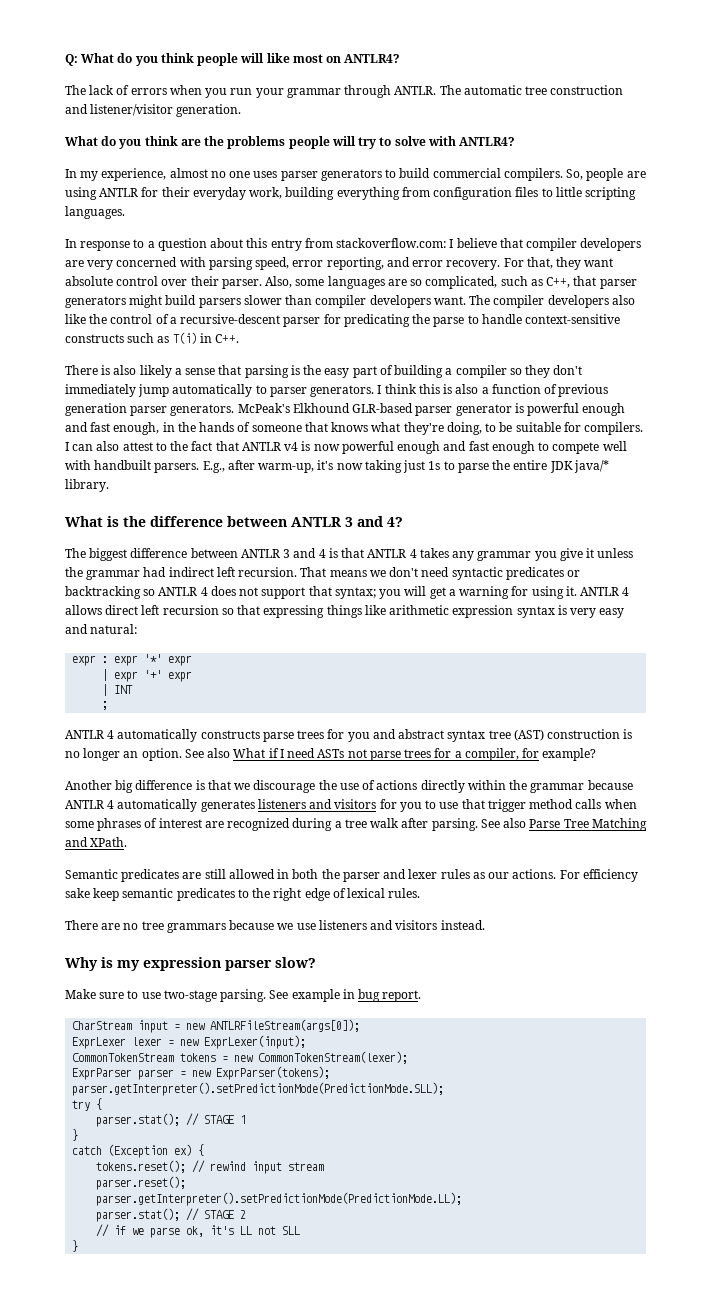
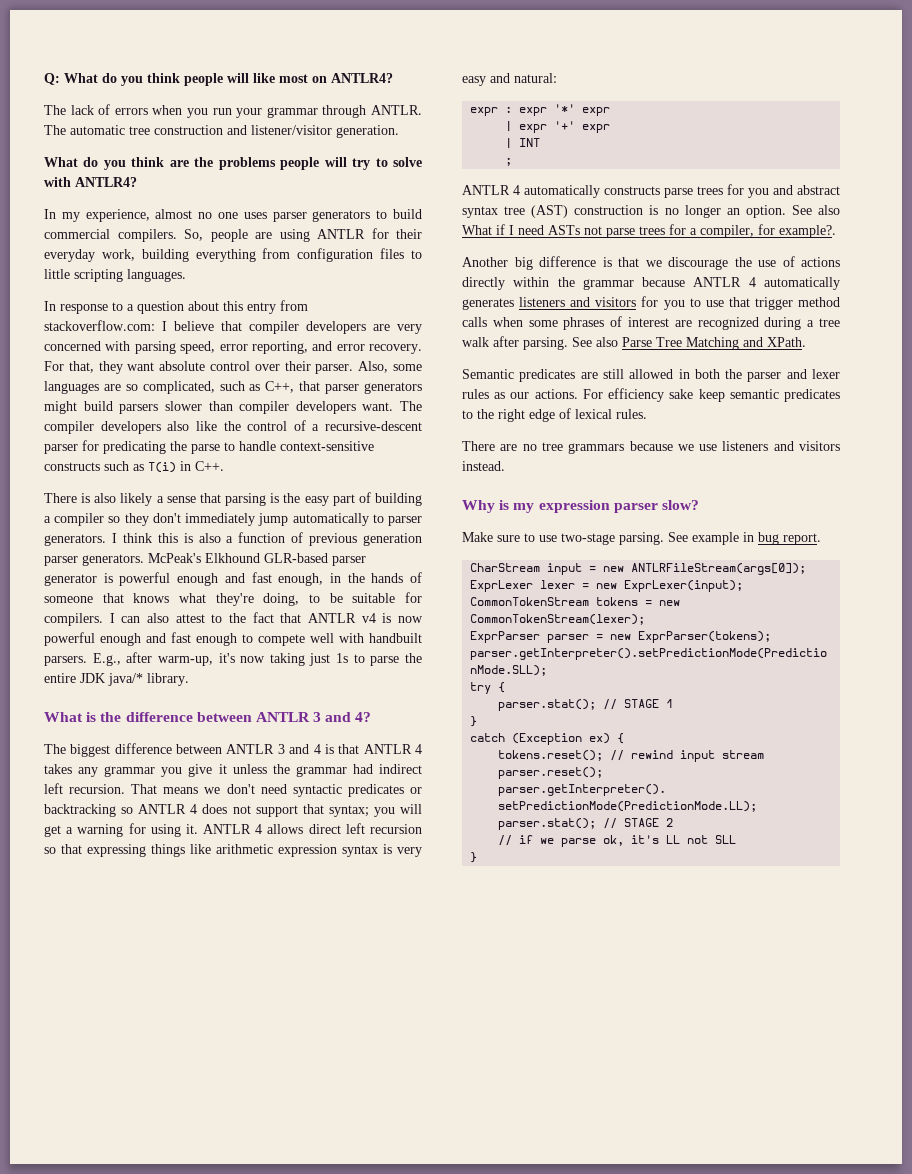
[542,748,597,761] example? -> [779,225,836,238] example?.

